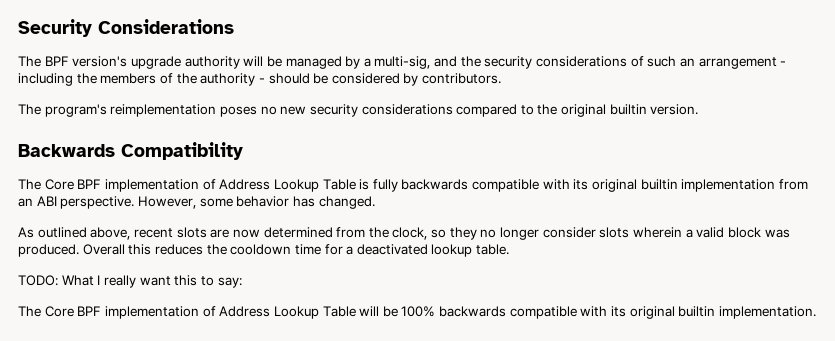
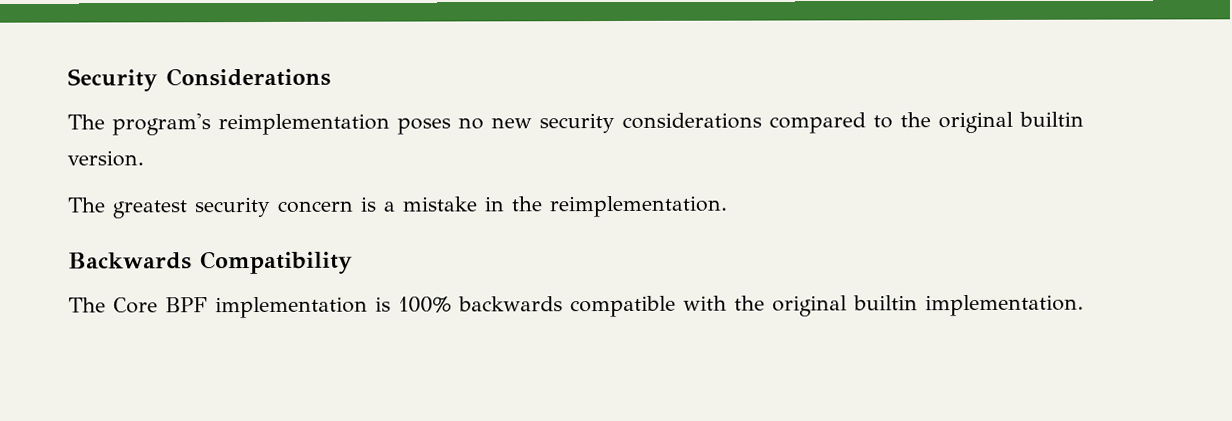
[18,56,787,69] [18,73,502,86] // The BPF version's upgrade authority will be managed by a multi-sig, and the security considerations of such an arrangement - including the members of the authority - should be considered by contributors. -> (331, 77) none
(699, 109) none -> [67,195,728,219] // The greatest security concern is a mistake in the reimplementation.
[202,179,808,192] [18,196,375,209] [18,227,790,240] [18,244,510,257] [18,275,242,288] [18,306,398,319] of Address Lookup Table is fully backwards compatible with its original builtin implementation from an ABI perspective. However, some behavior has changed. // As outlined above, recent slots are now determined from the clock, so they no longer consider slots wherein a valid block was produced. Overall this reduces the cooldown time for a deactivated lookup table. // TODO: What I really want this to say: // The Core BPF implementation of Address Lookup Table will be -> [375,296,391,312] is
[611,306,627,317] its -> [734,295,765,311] the

